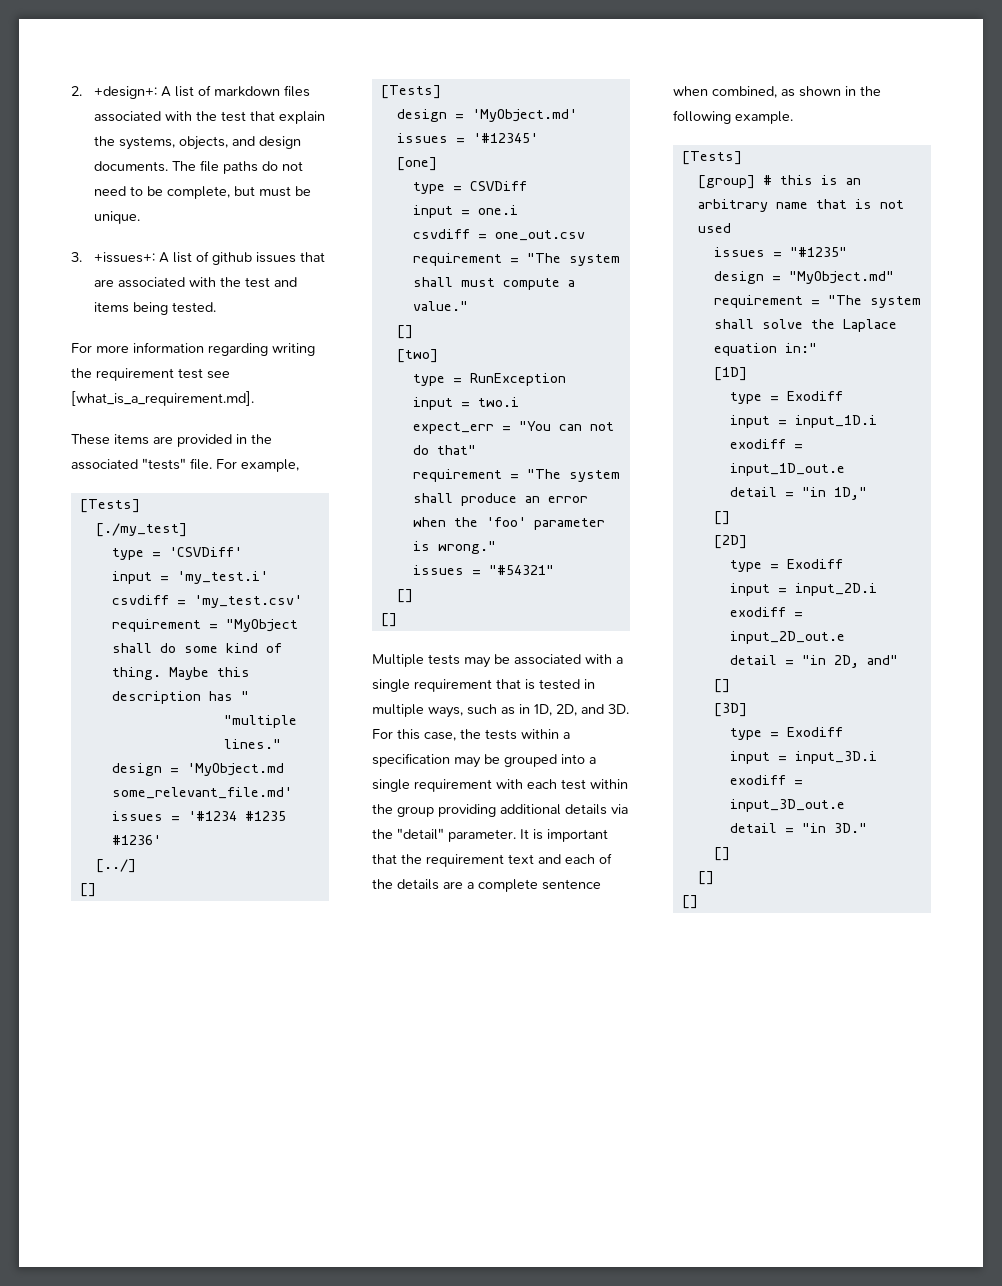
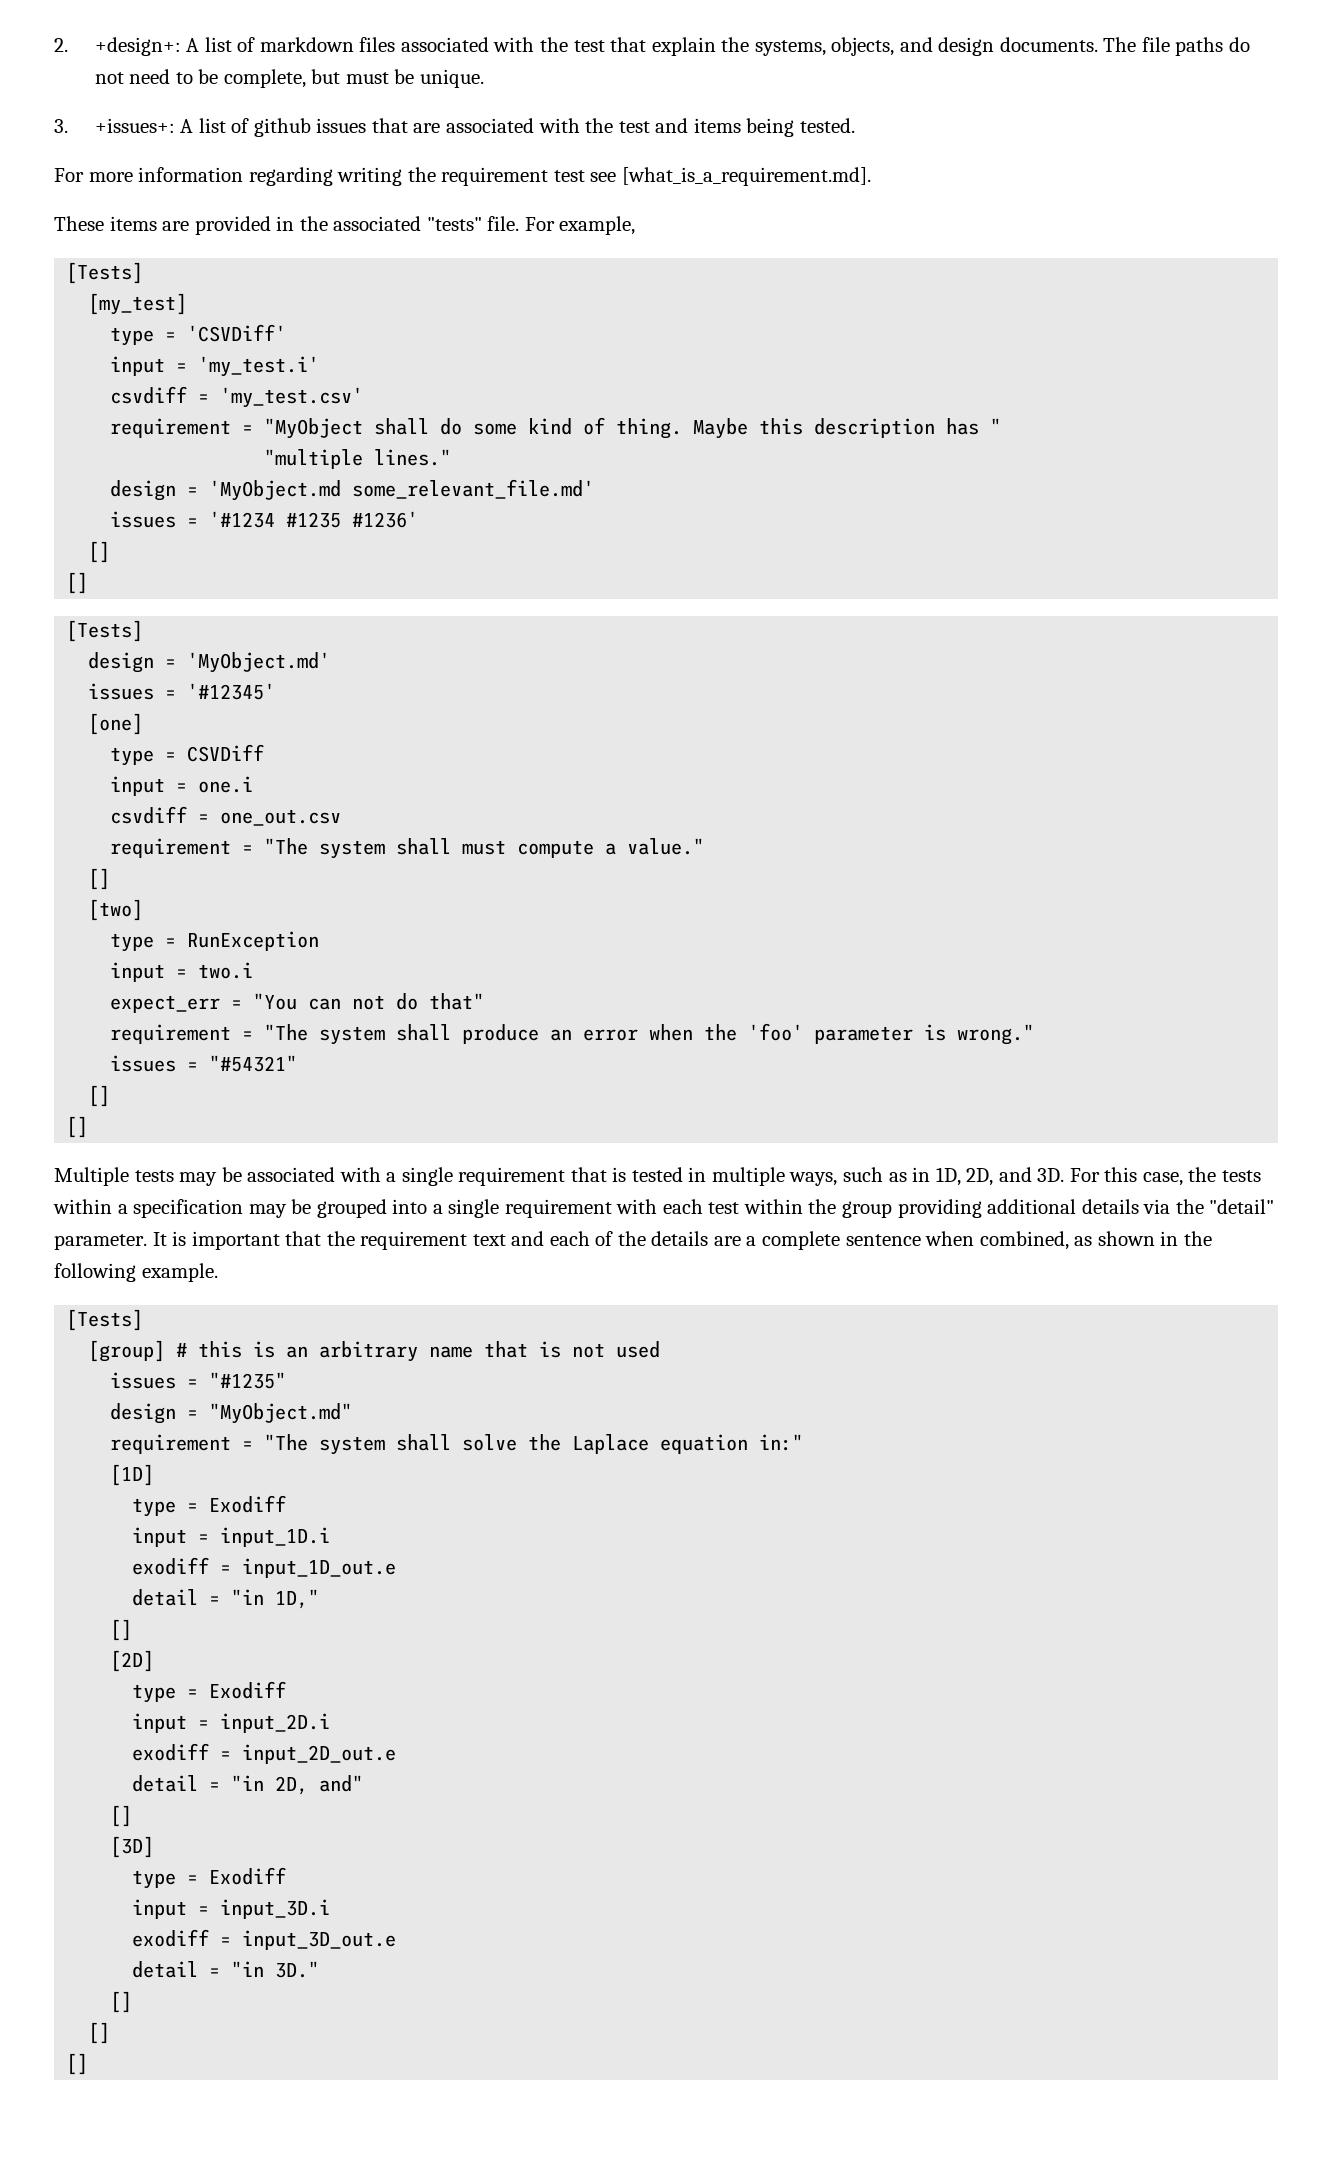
[95,523,187,537] [./my_test] -> [88,293,188,315] [my_test]
[95,859,136,873] [../] -> [88,541,111,563] []

